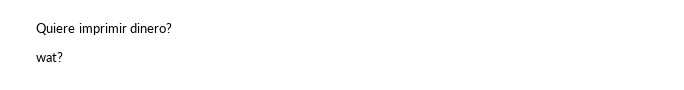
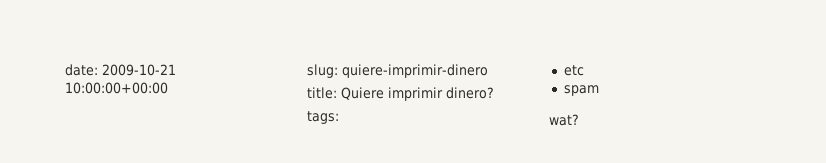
(36, 29) none -> [65,64,176,76] [65,82,168,94] [307,64,488,78] [307,87,337,99] date: 2009-10-21 10:00:00+00:00 // slug: quiere-imprimir-dinero // title:
(173, 28) none -> [307,111,339,124] [563,65,584,76] [563,85,599,96] // tags: // etc // spam

